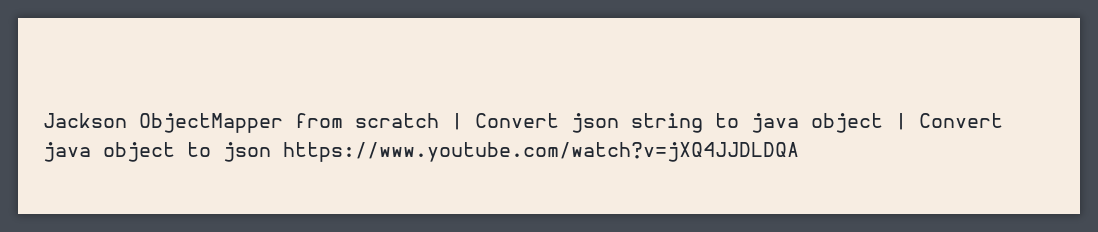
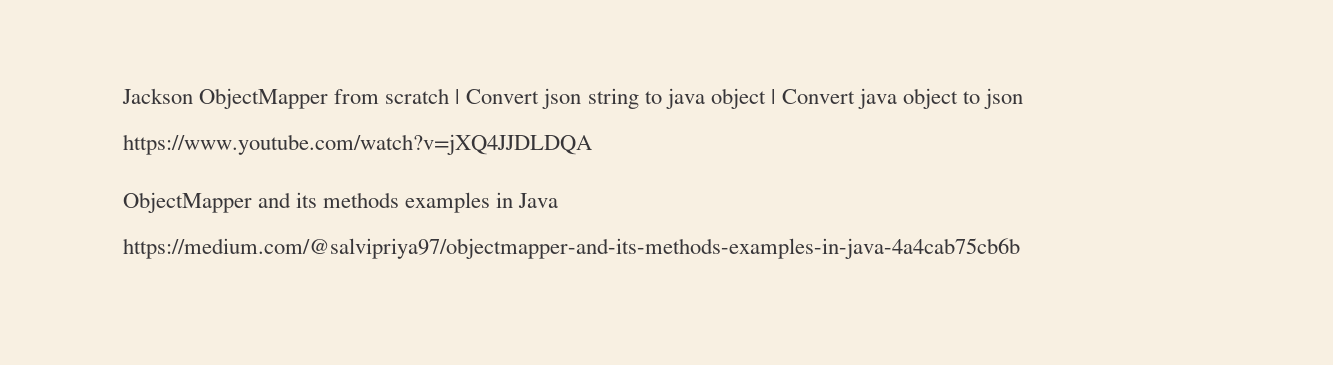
(271, 152) none -> (1024, 98) //
(799, 152) none -> [123,192,559,213] [123,238,1020,259] // ObjectMapper and its methods examples in Java // https://medium.com/@salvipriya97/objectmapper-and-its-methods-examples-in-java-4a4cab75cb6b

